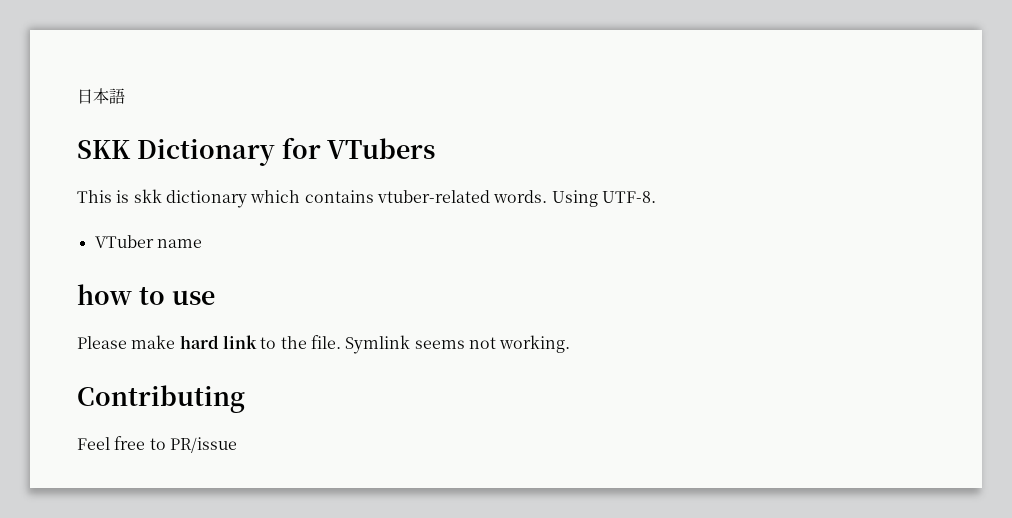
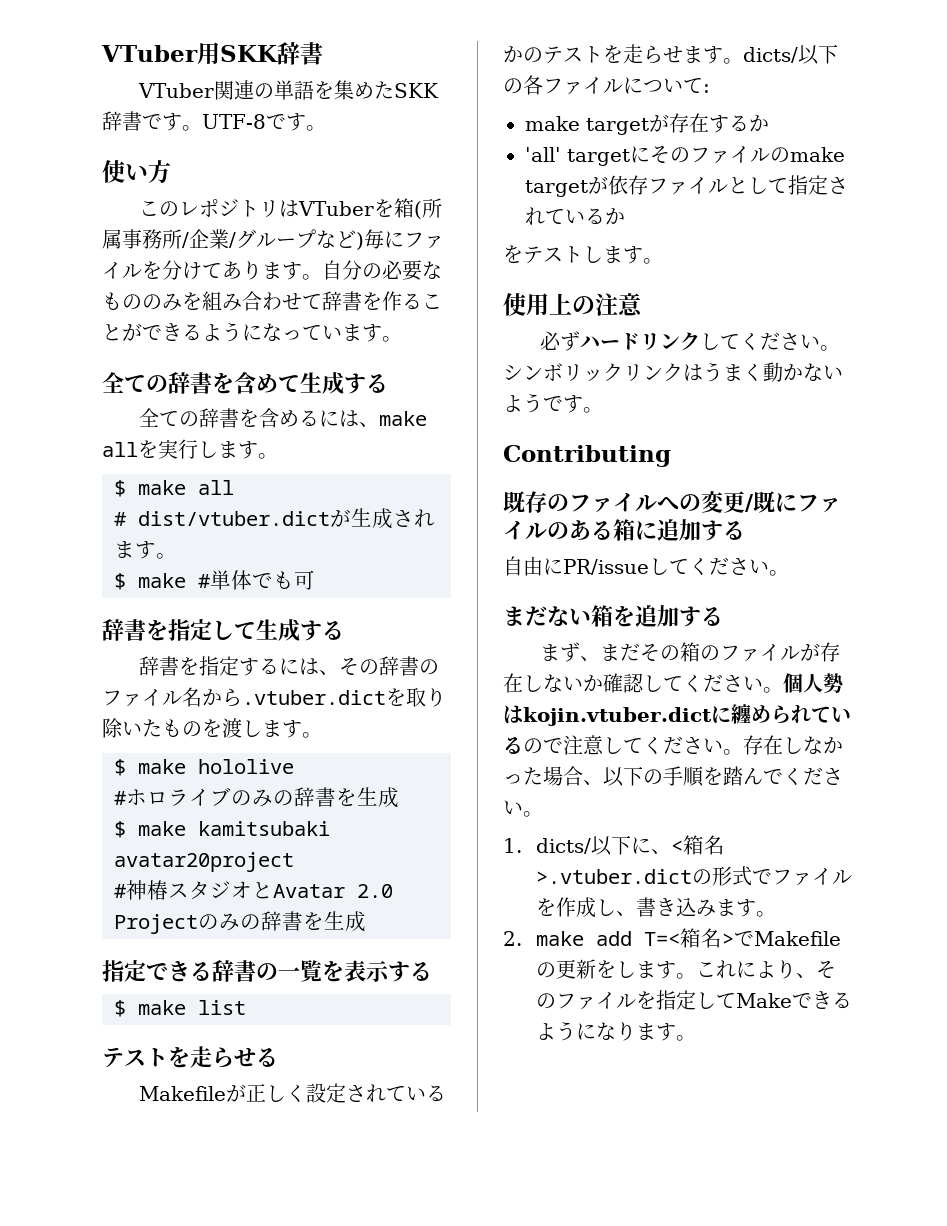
[77,88,125,104] [77,137,436,166] [77,189,656,208] [94,235,202,248] [77,284,215,305] [77,335,571,354] [77,385,245,413] [77,436,237,453] 日本語 // SKK Dictionary for VTubers // This is skk dictionary which contains vtuber-related words. Using UTF-8. // VTuber name // how to use // Please make hard link to the file. Symlink seems not working. // Contributing // Feel free to PR/issue -> [101,42,323,65] [137,80,439,100] [102,111,326,131] [102,160,171,183] [138,198,442,219] [102,229,444,250] [102,260,442,281] [102,291,442,311] [102,322,402,342] [102,371,388,395] [138,408,427,428] [102,439,278,459] [114,480,234,497] [114,508,435,529] [114,541,177,559] [114,570,315,590] [102,619,344,642] [138,656,439,676] [102,687,446,707] [102,718,322,738] [114,759,294,776] [114,787,399,808] [114,821,330,838] [114,852,294,872] [114,880,393,900] [114,911,366,934] [102,960,432,982] [114,1000,246,1017] [102,1046,278,1068] [138,1083,446,1103] [503,44,838,65] [503,75,710,95] [525,113,769,135] [525,145,845,166] [525,175,848,197] [525,207,625,226] [503,245,663,264] [503,293,643,317] [539,331,840,351] [503,362,843,382] [503,393,603,413] [503,445,671,467] [503,491,841,513] [503,519,745,541] [503,556,789,576] [503,605,723,627] [539,642,840,662] [503,673,843,693] [503,704,851,726] [503,735,843,755] [503,766,843,787] [503,800,543,817] [503,835,725,856] [535,866,852,886] [535,897,776,918] [503,928,841,948] [535,959,836,979] [535,990,852,1010] [535,1021,696,1041] VTuber用SKK辞書 // VTuber関連の単語を集めたSKK辞書です。UTF-8です。 // 使い方 // このレポジトリはVTuberを箱(所属事務所/企業/グループなど)毎にファイルを分けてあります。自分の必要なもののみを組み合わせて辞書を作ることができるようになっています。 // 全ての辞書を含めて生成する // 全ての辞書を含めるには、make allを実行します。 // $ make all // # dist/vtuber.dictが生成されます。 // $ make #単体でも可 // 辞書を指定して生成する // 辞書を指定するには、その辞書のファイル名から.vtuber.dictを取り除いたものを渡します。 // $ make hololive // #ホロライブのみの辞書を生成 // $ make kamitsubaki avatar20project // #神椿スタジオとAvatar 2.0 Projectのみの辞書を生成 // 指定できる辞書の一覧を表示する // $ make list // テストを走らせる // Makefileが正しく設定されているかのテストを走らせます。dicts/以下の各ファイルについて: // make targetが存在するか // 'all' targetにそのファイルのmake targetが依存ファイルとして指定されているか // をテストします。 // 使用上の注意 // 必ずハードリンクしてください。シンボリックリンクはうまく動かないようです。 // Contributing // 既存のファイルへの変更/既にファイルのある箱に追加する // 自由にPR/issueしてください。 // まだない箱を追加する // まず、まだその箱のファイルが存在しないか確認してください。個人勢はkojin.vtuber.dictに纏められているので注意してください。存在しなかった場合、以下の手順を踏んでください。 // 1. dicts/以下に、<箱名>.vtuber.dictの形式でファイルを作成し、書き込みます。 // 2. make add T=<箱名>でMakefileの更新をします。これにより、そのファイルを指定してMakeできるようになります。

